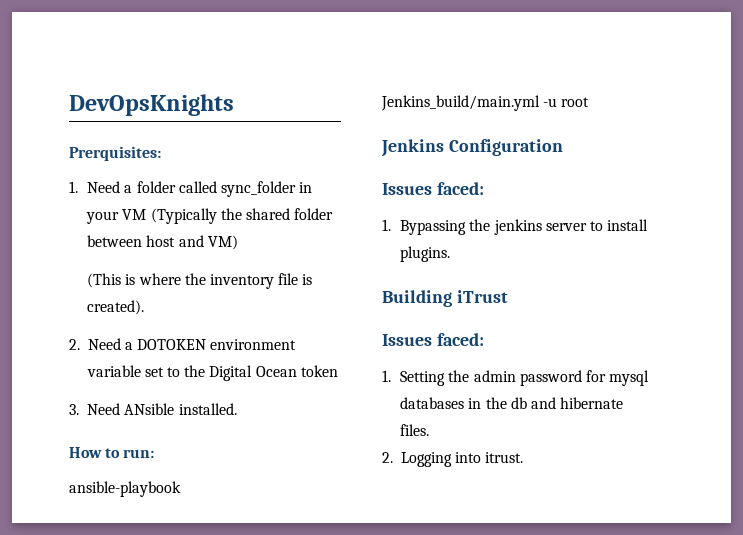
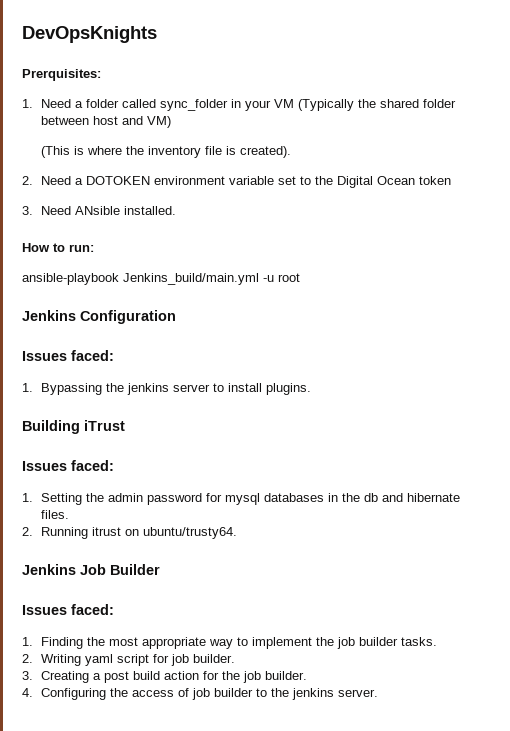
[400,452,524,467] Logging into itrust. -> [40,527,237,539] [22,564,160,575] [22,604,114,615] [22,637,437,649] [22,654,235,666] [22,671,307,683] [22,688,378,700] Running itrust on ubuntu/trusty64. // Jenkins Job Builder // Issues faced: // 1. Finding the most appropriate way to implement the job builder tasks. // 2. Writing yaml script for job builder. // 3. Creating a post build action for the job builder. // 4. Configuring the access of job builder to the jenkins server.

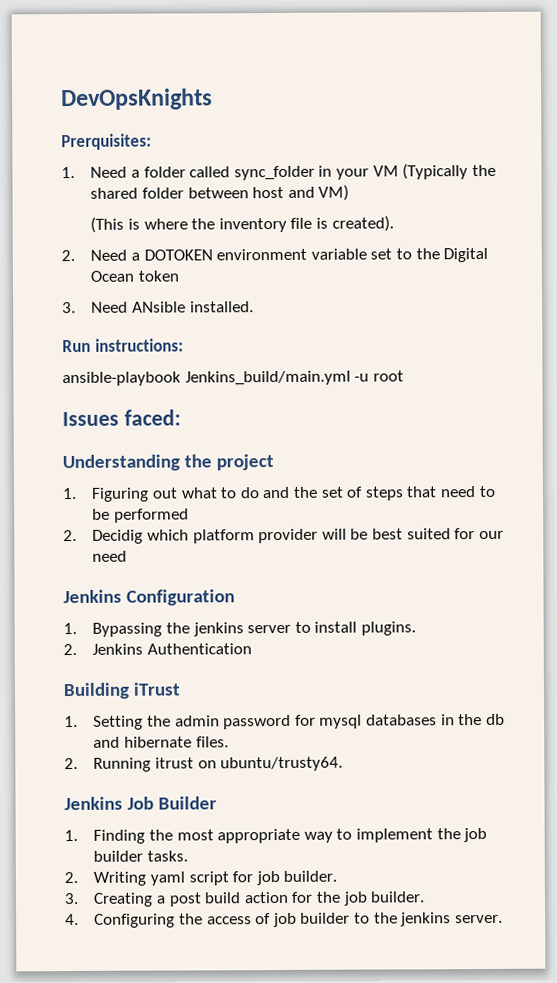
[22,243,94,252] How to run: -> [62,338,184,353] Run instructions:
(300, 277) none -> [62,409,181,427] [62,454,275,472] [62,485,496,502] [92,508,190,523] [63,528,504,544] [92,550,128,562] // Issues faced: // Understanding the project // 1. Figuring out what to do and the set of steps that need to be performed // 2. Decidig which platform provider will be best suited for our need
[22,350,114,361] // Issues faced: -> (236, 597) none
(311, 389) none -> [63,643,253,656] // 2. Jenkins Authentication
[22,460,114,471] // Issues faced: -> (181, 689) none
[22,604,114,615] // Issues faced: -> (218, 803) none

